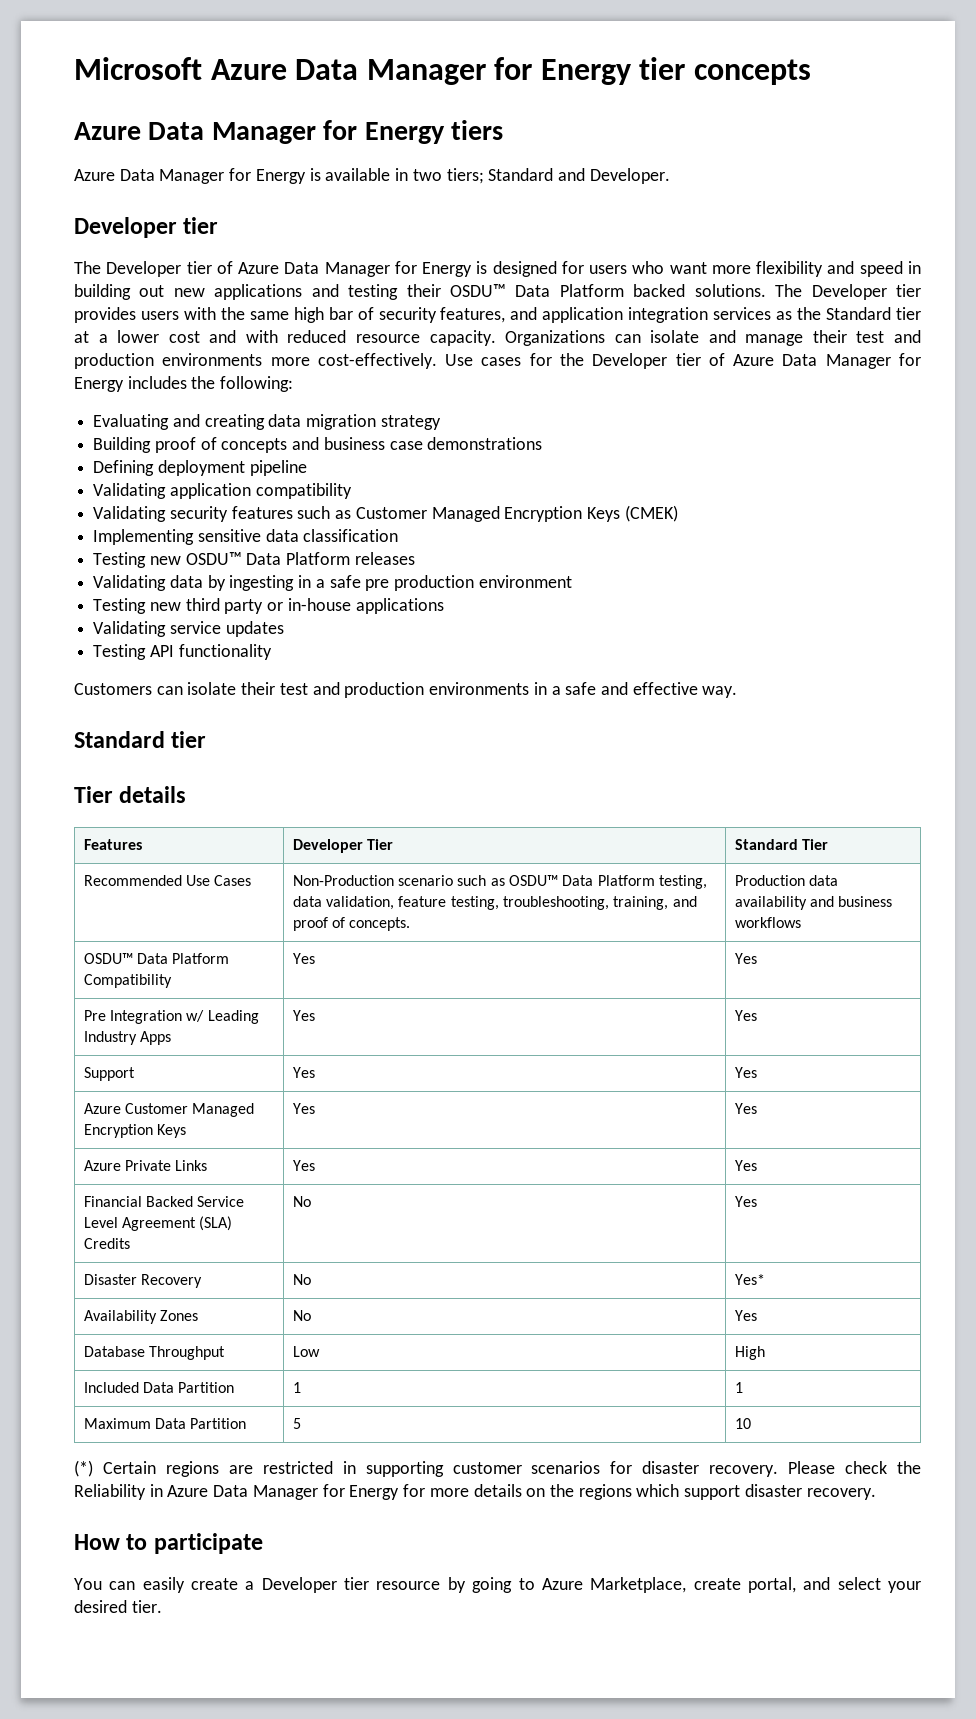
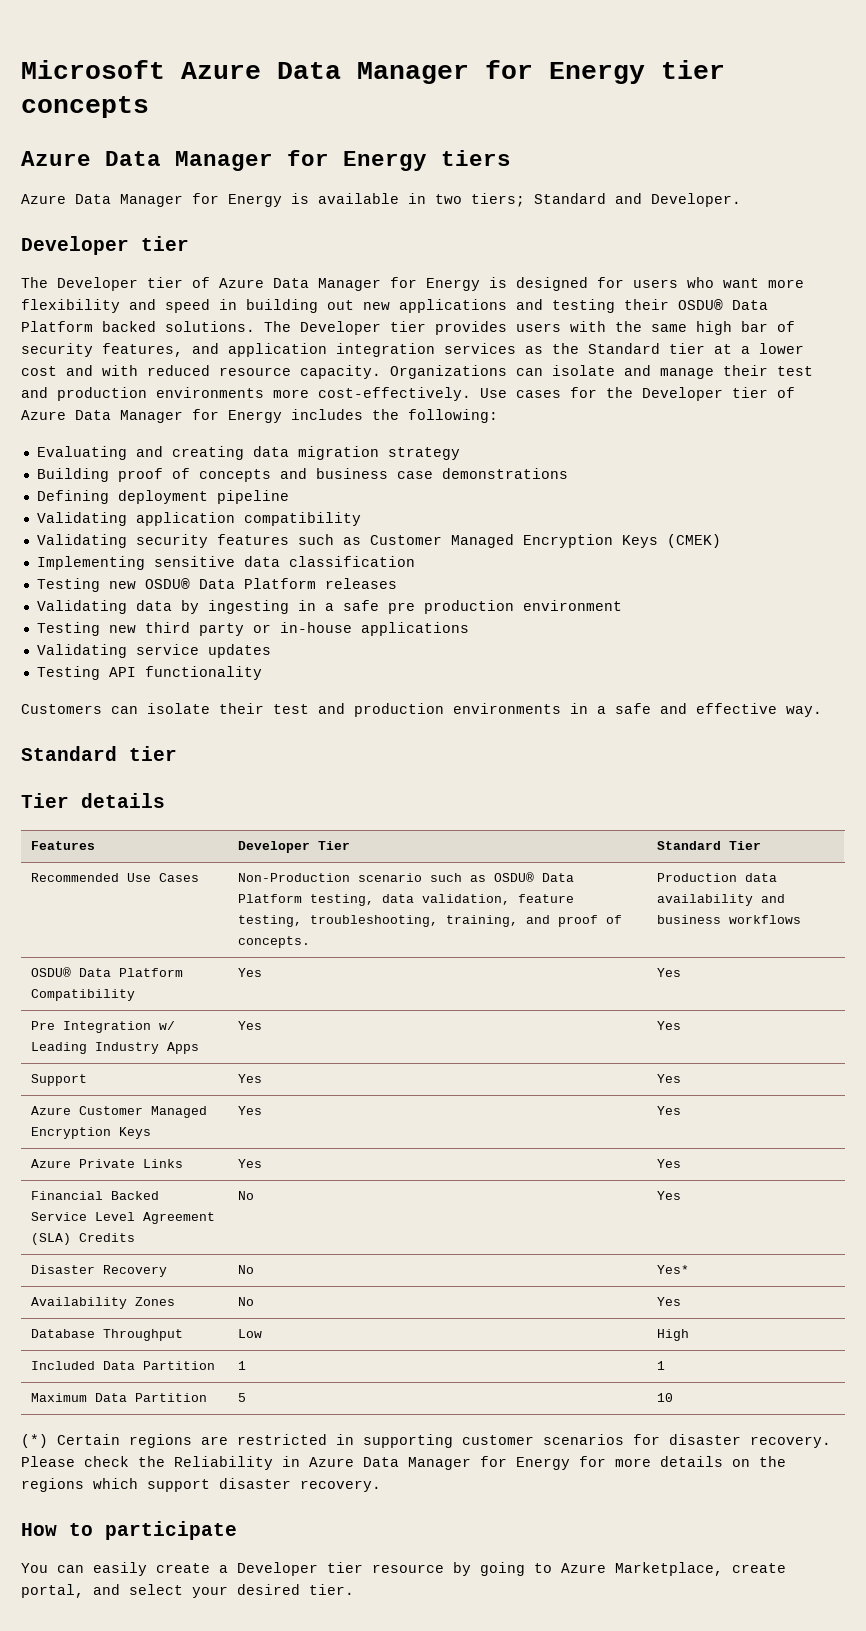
[450,284,507,297] OSDU™ -> [678,299,723,310] OSDU®
[185,552,242,565] OSDU™ -> [144,578,190,589] OSDU®
[509,875,559,886] OSDU™ -> [494,872,535,882] OSDU®
[83,953,133,964] OSDU™ -> [31,967,72,977] OSDU®

